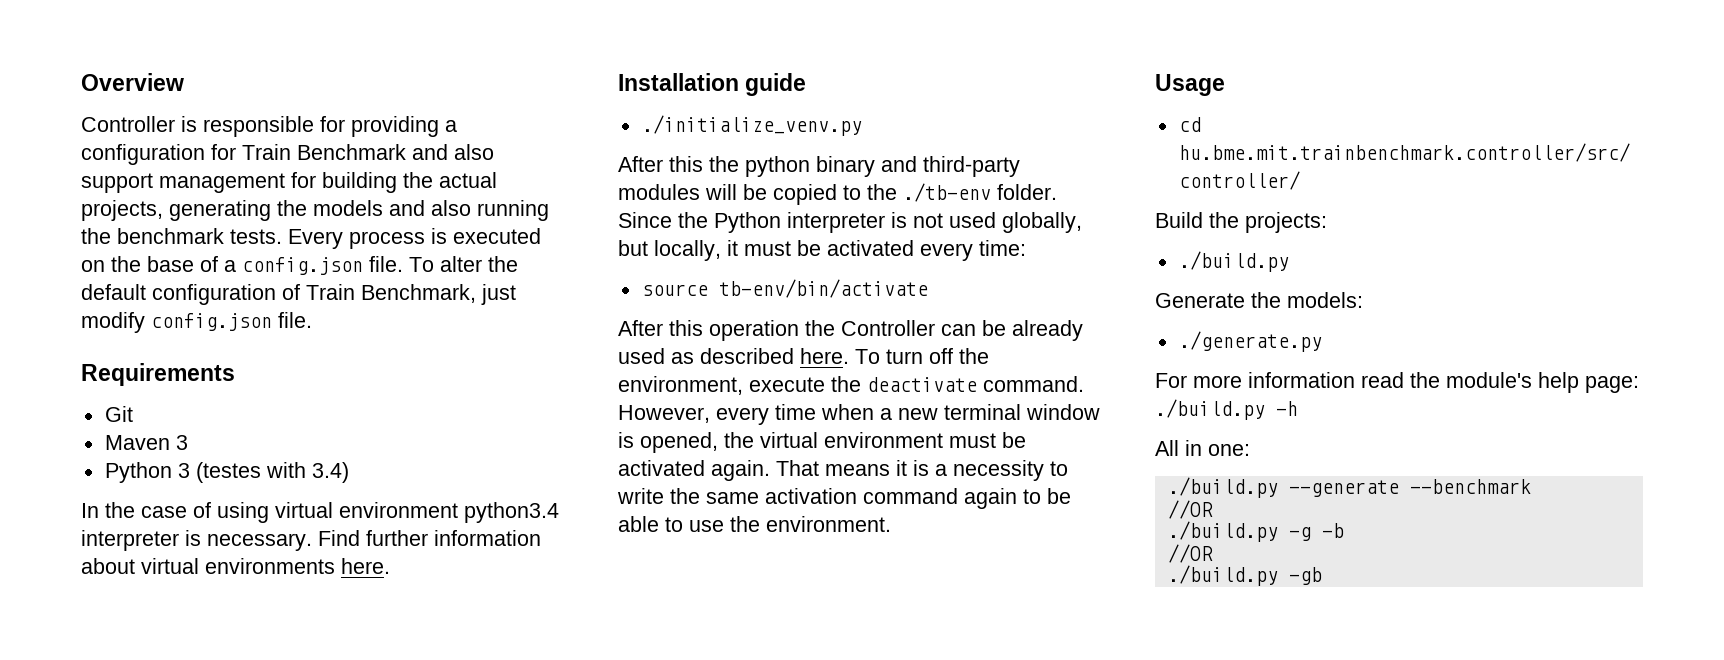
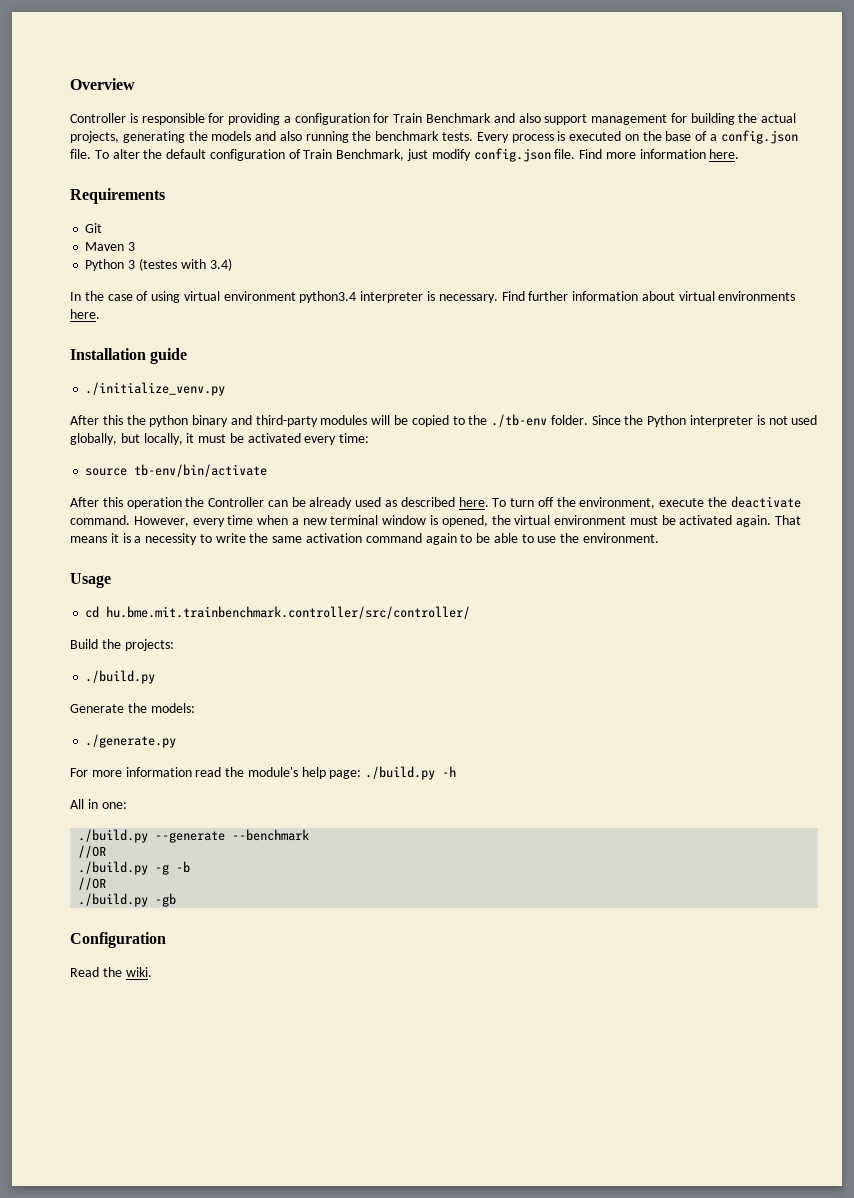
(312, 320) none -> [579,149,740,159] Find more information here.
(1322, 576) none -> [70,932,166,948] [70,967,152,977] // Configuration // Read the wiki.

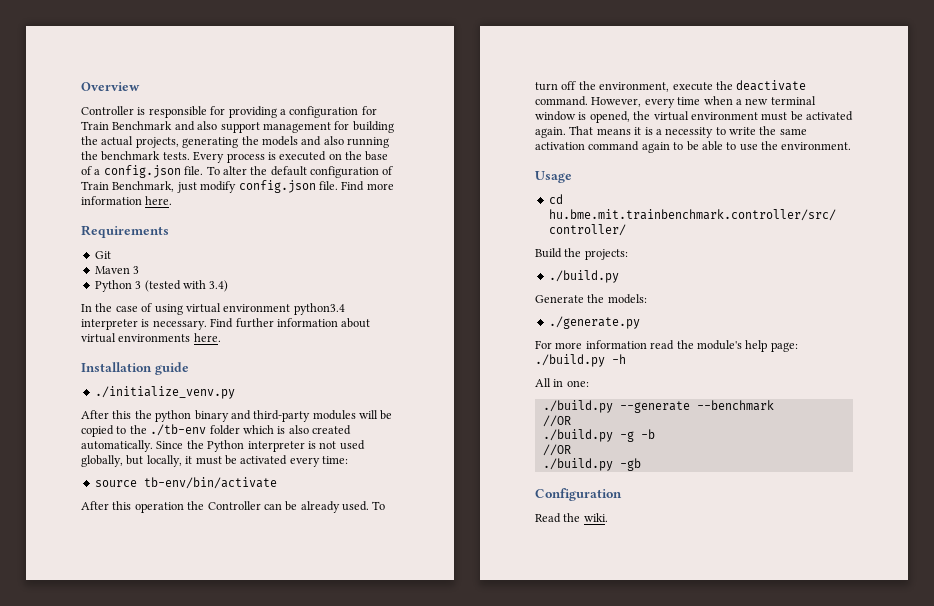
[138,258,177,271] (testes -> [144,280,181,292] (tested
[550,415,588,425] folder. -> [209,425,351,435] [81,440,153,452] folder which is also created automatically.
[355,497,489,507] used as described here. -> [342,501,369,511] used.

